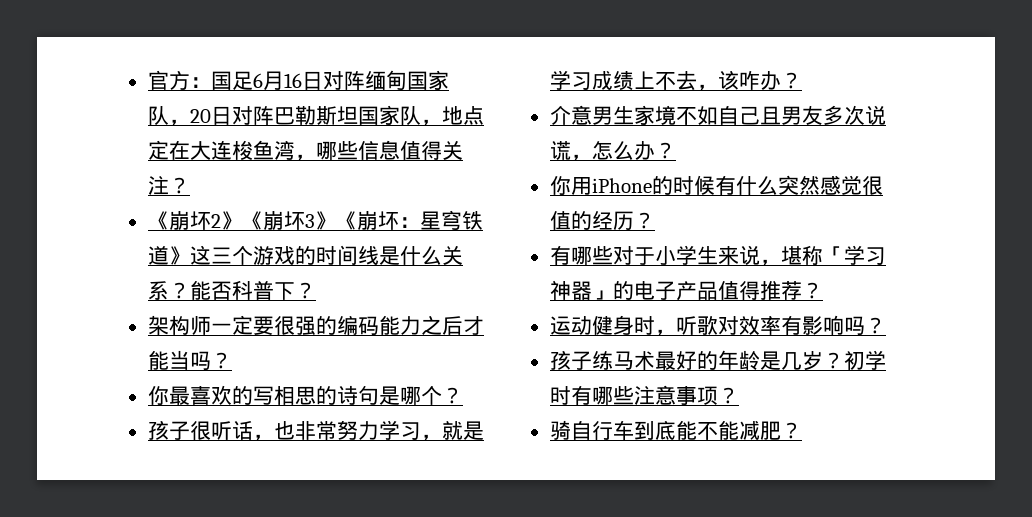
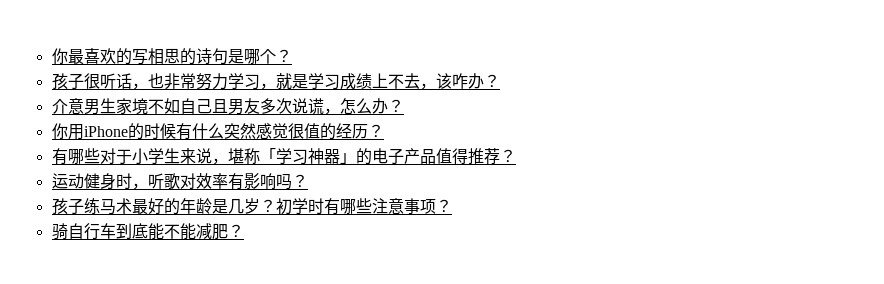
[147,70,449,90] [147,105,484,126] [147,140,463,161] [147,176,190,195] [147,210,483,230] [147,245,463,266] [147,280,316,300] [147,315,484,335] [147,350,232,370] 官方：国足6月16日对阵缅甸国家队，20日对阵巴勒斯坦国家队，地点定在大连梭鱼湾，哪些信息值得关注？ // 《崩坏2》《崩坏3》《崩坏：星穹铁道》这三个游戏的时间线是什么关系？能否科普下？ // 架构师一定要很强的编码能力之后才能当吗？ // -> (51, 56) none

